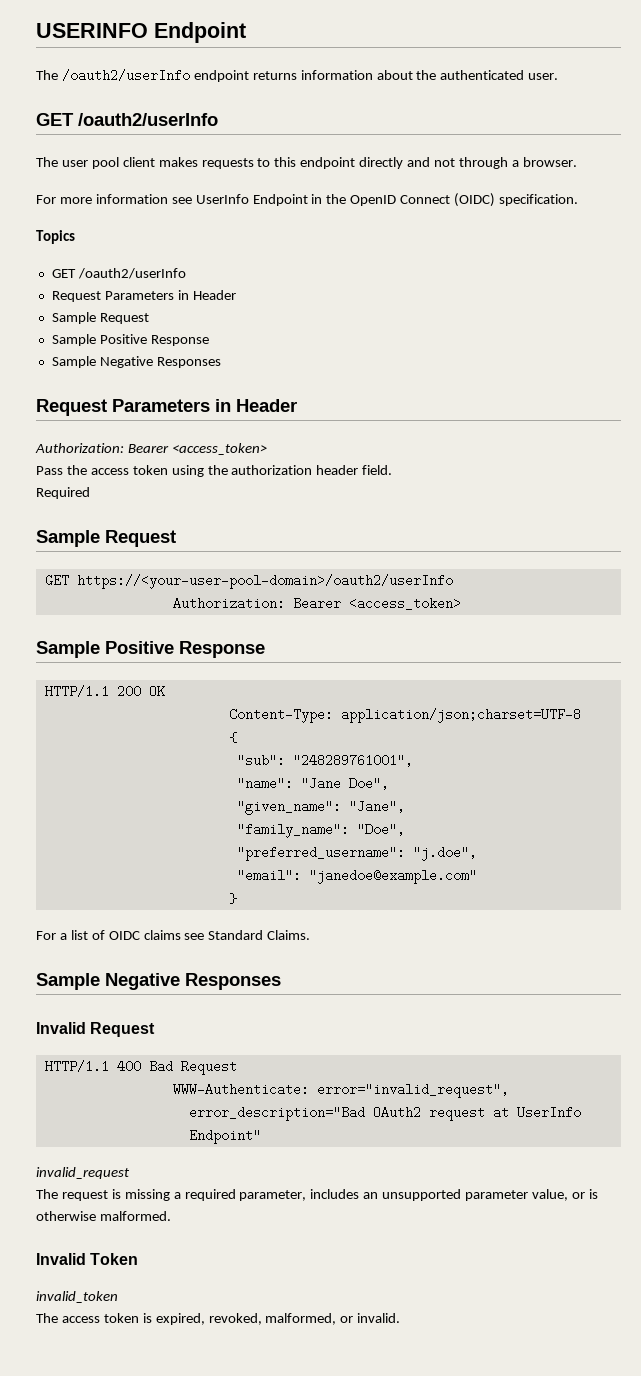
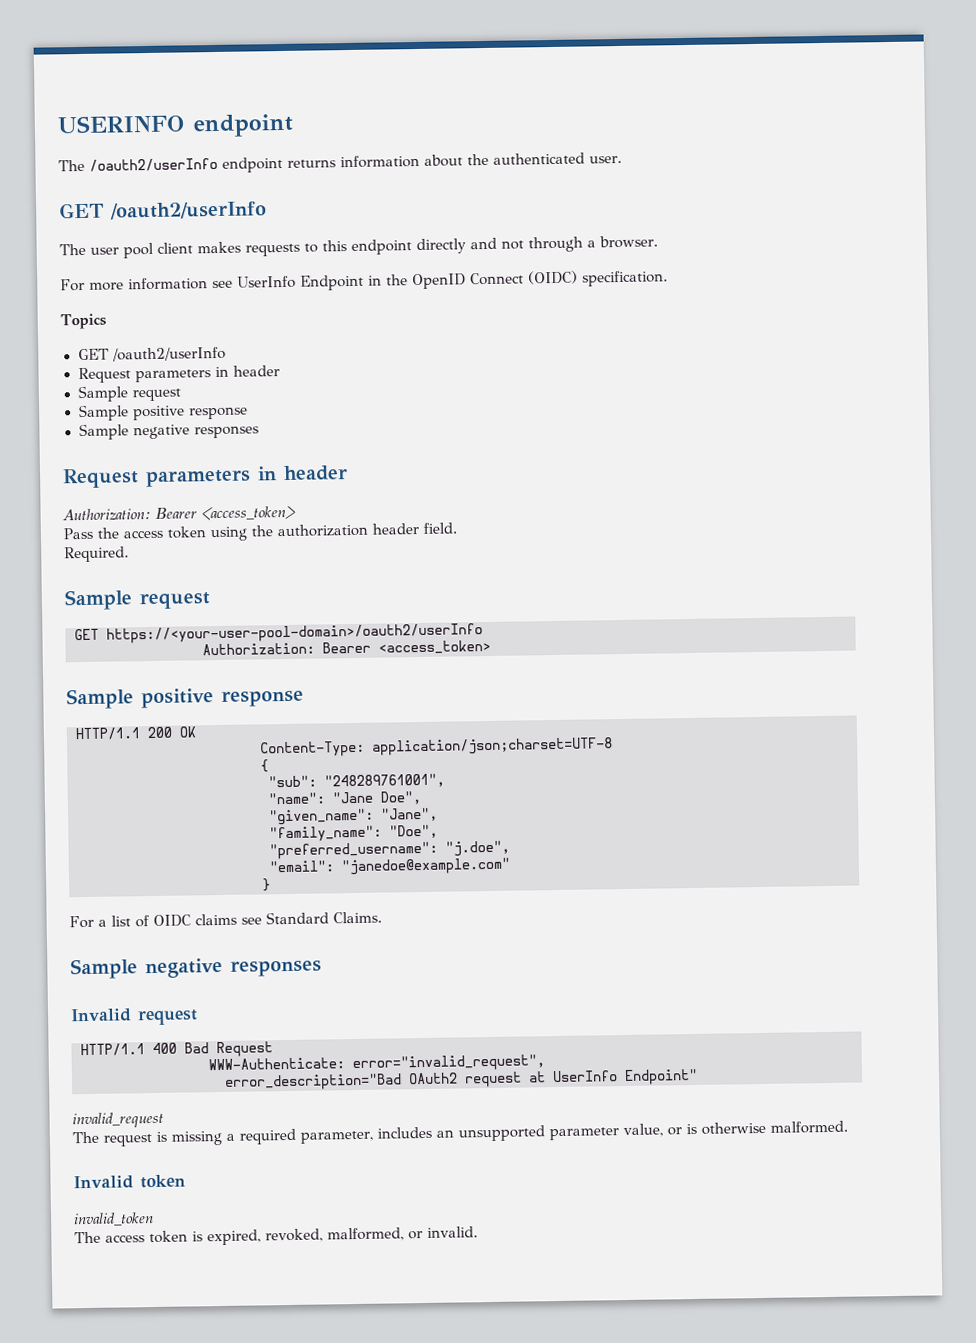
[154,22,246,43] Endpoint -> [193,113,294,138] endpoint
[104,290,236,300] [51,312,149,324] [51,334,209,346] [51,356,221,368] [36,399,297,416] Parameters in Header // Sample Request // Sample Positive Response // Sample Negative Responses // Request Parameters in Header -> [134,365,280,383] [77,385,181,403] [78,404,248,422] [78,423,259,441] [62,465,348,489] parameters in header // Sample request // Sample positive response // Sample negative responses // Request parameters in header
[36,487,90,499] [36,530,176,547] Required // Sample Request -> [64,546,129,563] [64,589,211,611] Required. // Sample request
[105,641,265,658] Positive Response -> [141,688,304,709] positive response
[105,973,281,990] [36,1022,156,1037] Negative Responses // Invalid Request -> [145,957,322,979] [70,1008,198,1026] negative responses // Invalid request
[90,1253,139,1265] Token -> [140,1174,186,1189] token

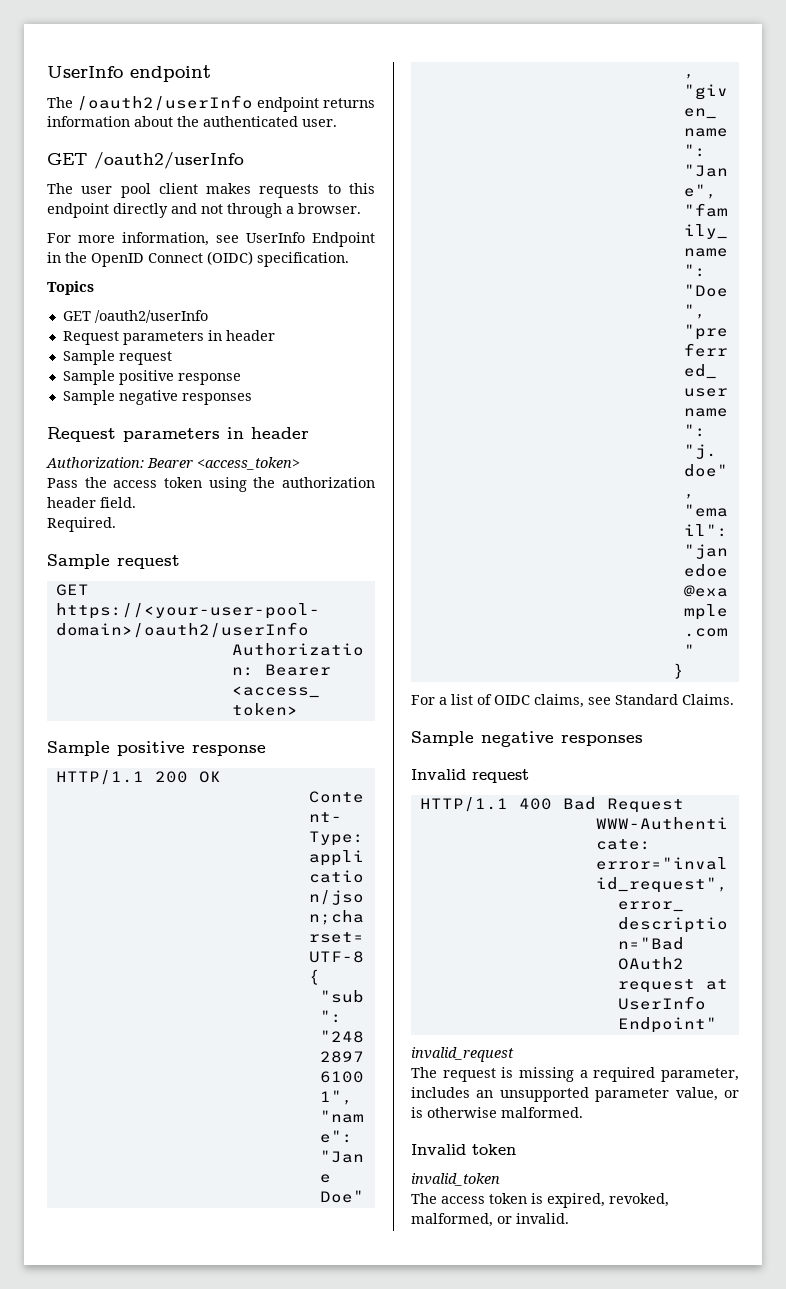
[57,114,185,134] USERINFO -> [47,66,123,78] UserInfo
[128,277,208,291] information -> [122,232,209,246] information,
[195,913,237,926] claims -> [534,694,584,708] claims,

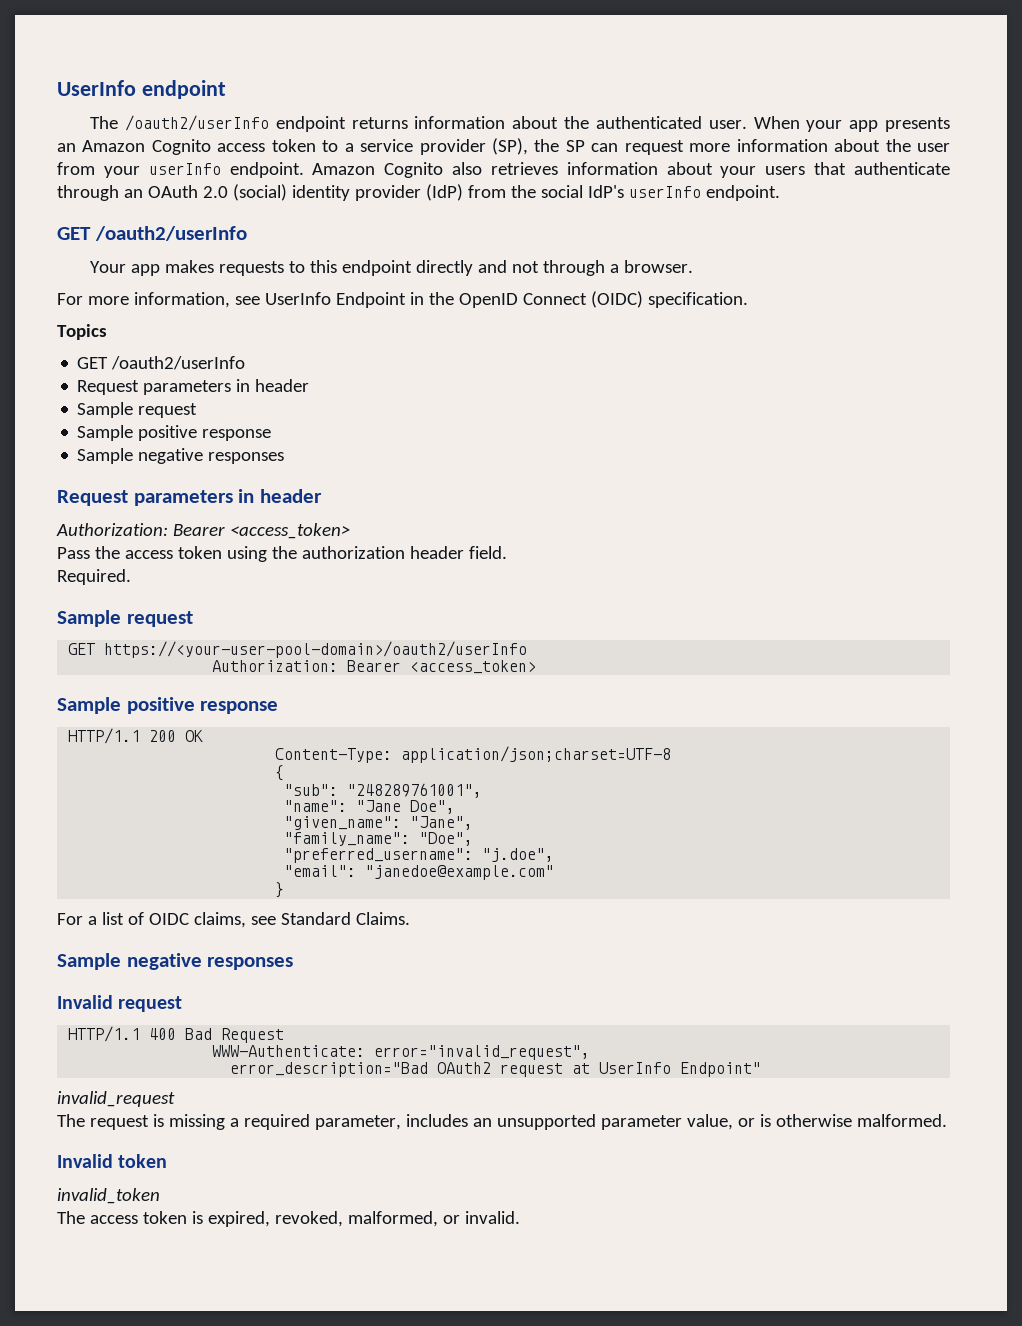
[47,152,244,169] [47,183,198,198] // GET /oauth2/userInfo // The user pool client -> [753,116,950,132] [57,138,951,155] [57,162,950,178] [57,184,780,201] [57,226,247,241] [90,261,161,276] When your app presents an Amazon Cognito access token to a service provider (SP), the SP can request more information about the user from your userInfo endpoint. Amazon Cognito also retrieves information about your users that authenticate through an OAuth 2.0 (social) identity provider (IdP) from the social IdP's userInfo endpoint. // GET /oauth2/userInfo // Your app

